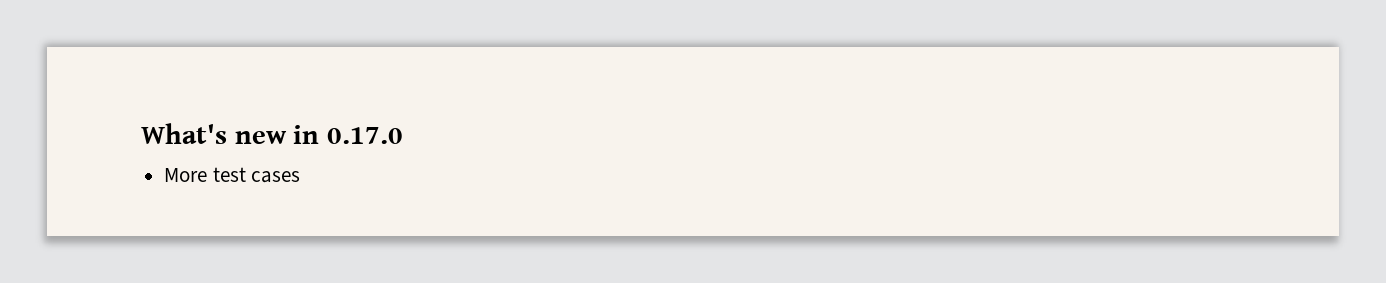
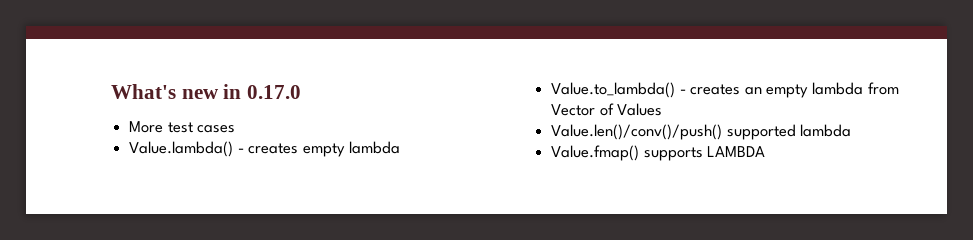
(301, 177) none -> [129,141,400,157] [551,82,899,98] [551,103,663,116] [551,124,852,140] [551,145,766,161] // Value.lambda() - creates empty lambda // Value.to_lambda() - creates an empty lambda from Vector of Values // Value.len()/conv()/push() supported lambda // Value.fmap() supports LAMBDA

